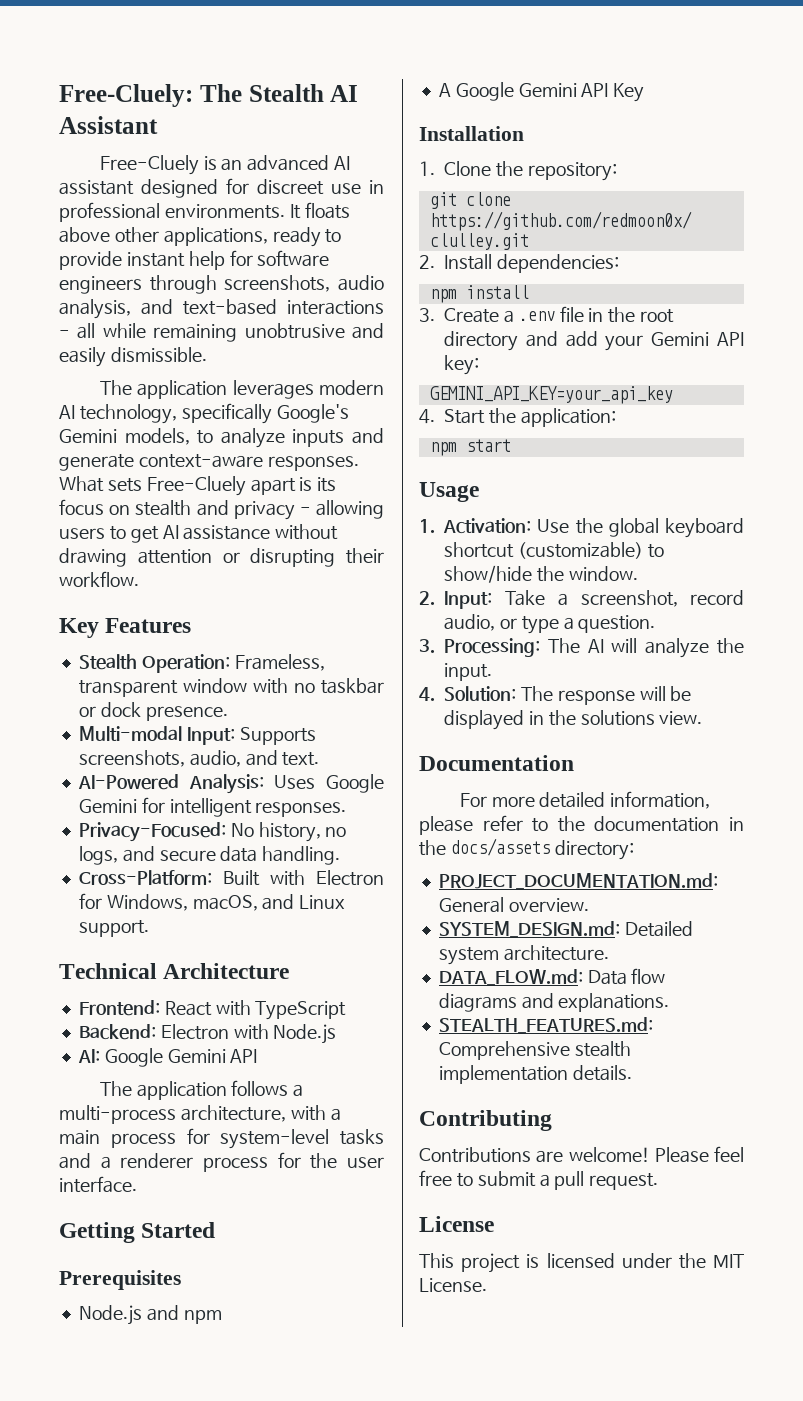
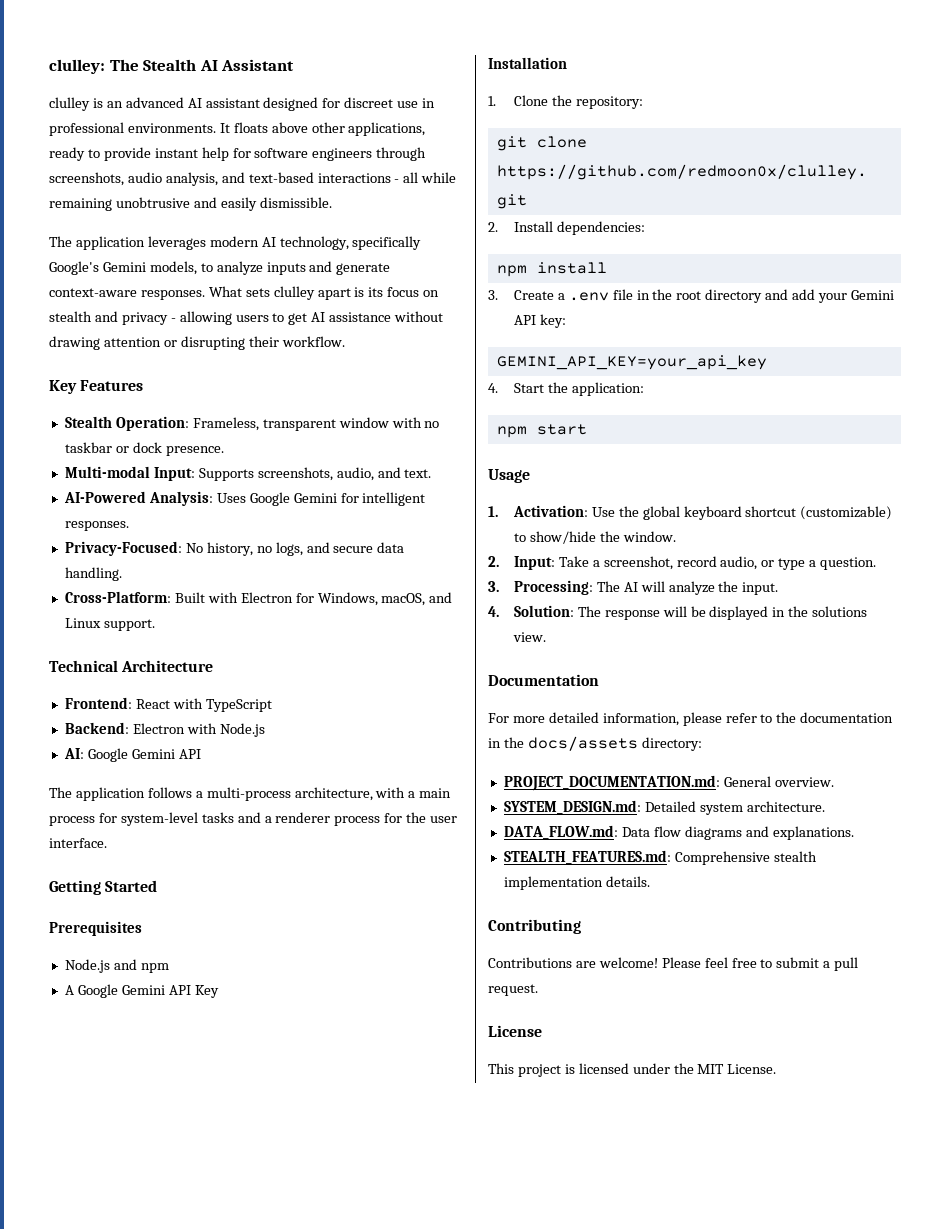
[59,84,193,107] Free-Cluely: -> [49,59,105,74] clulley:
[99,155,199,175] Free-Cluely -> [49,97,90,111] clulley
[146,476,246,496] Free-Cluely -> [273,286,315,300] clulley

